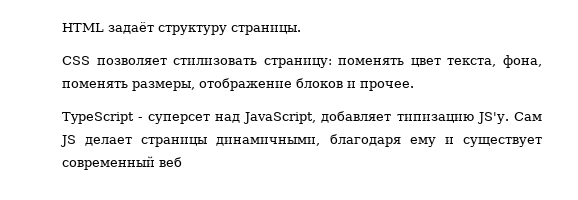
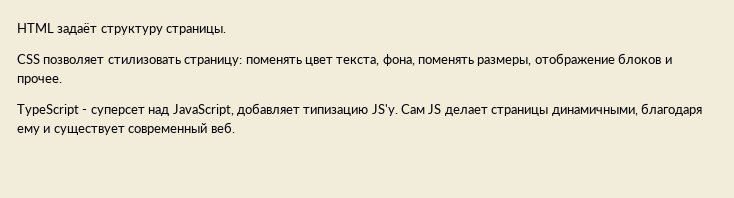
[159,157,182,167] веб -> [210,122,235,133] веб.

